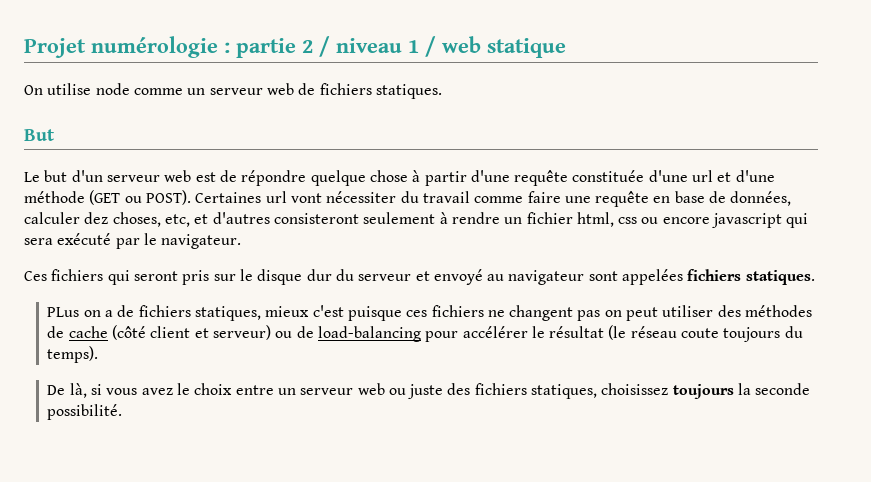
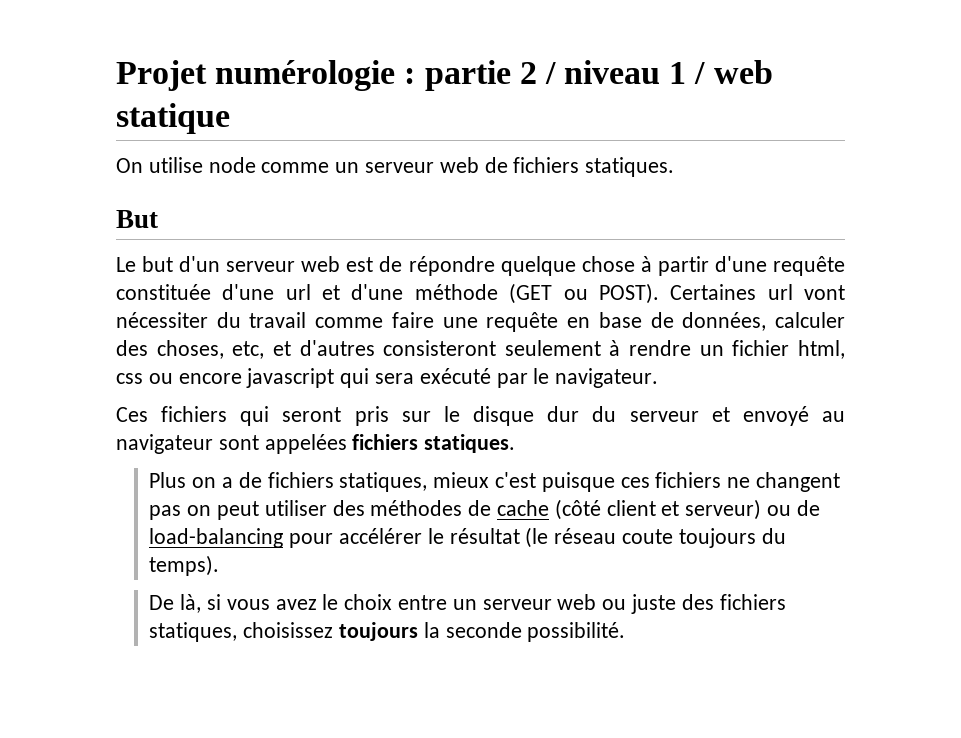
[84,212,109,224] dez -> [116,340,148,356] des
[47,307,80,317] PLus -> [149,472,187,488] Plus

